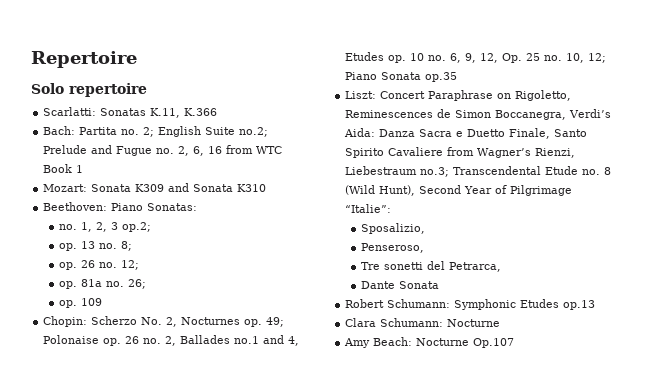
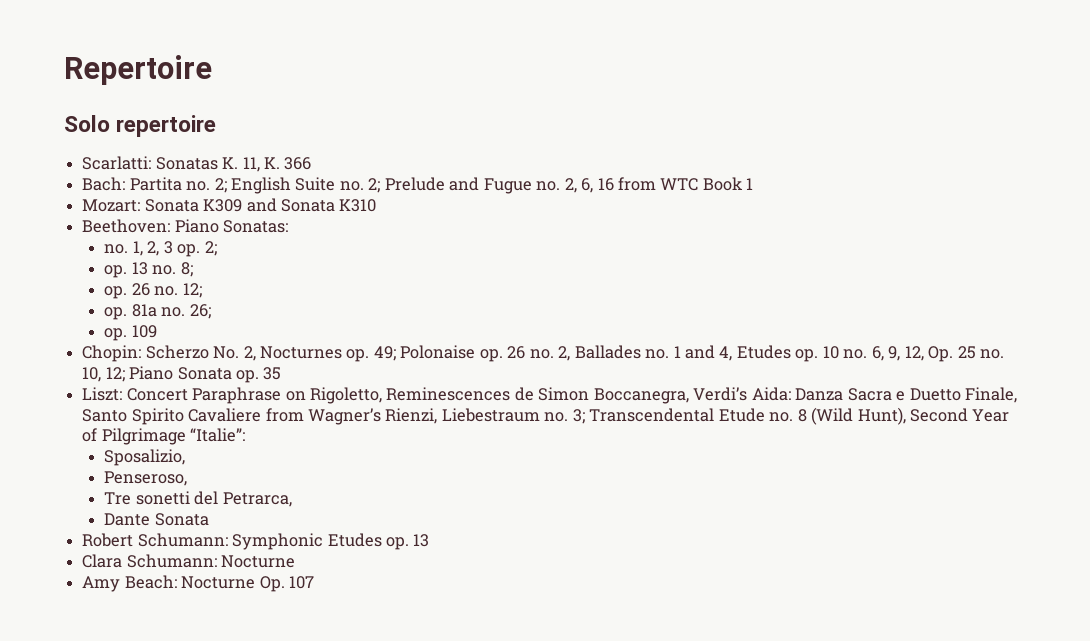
[150,108,218,118] K.11, K.366 -> [222,157,312,172] K. 11, K. 366
[239,127,269,137] no.2; -> [339,178,381,193] no. 2;
[121,222,151,232] op.2; -> [177,241,217,257] op. 2;
[234,336,260,344] no.1 -> [645,346,681,359] no. 1
[425,72,458,82] op.35 -> [235,367,282,383] op. 35
[420,167,450,177] no.3; -> [544,409,585,424] no. 3;
[563,300,596,310] op.13 -> [385,534,430,550] op. 13
[473,338,515,348] Op.107 -> [259,576,314,592] Op. 107

